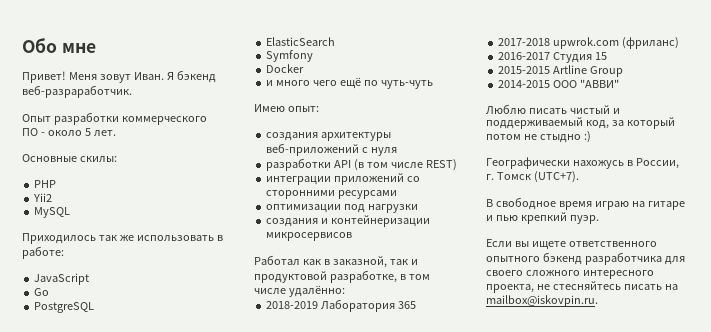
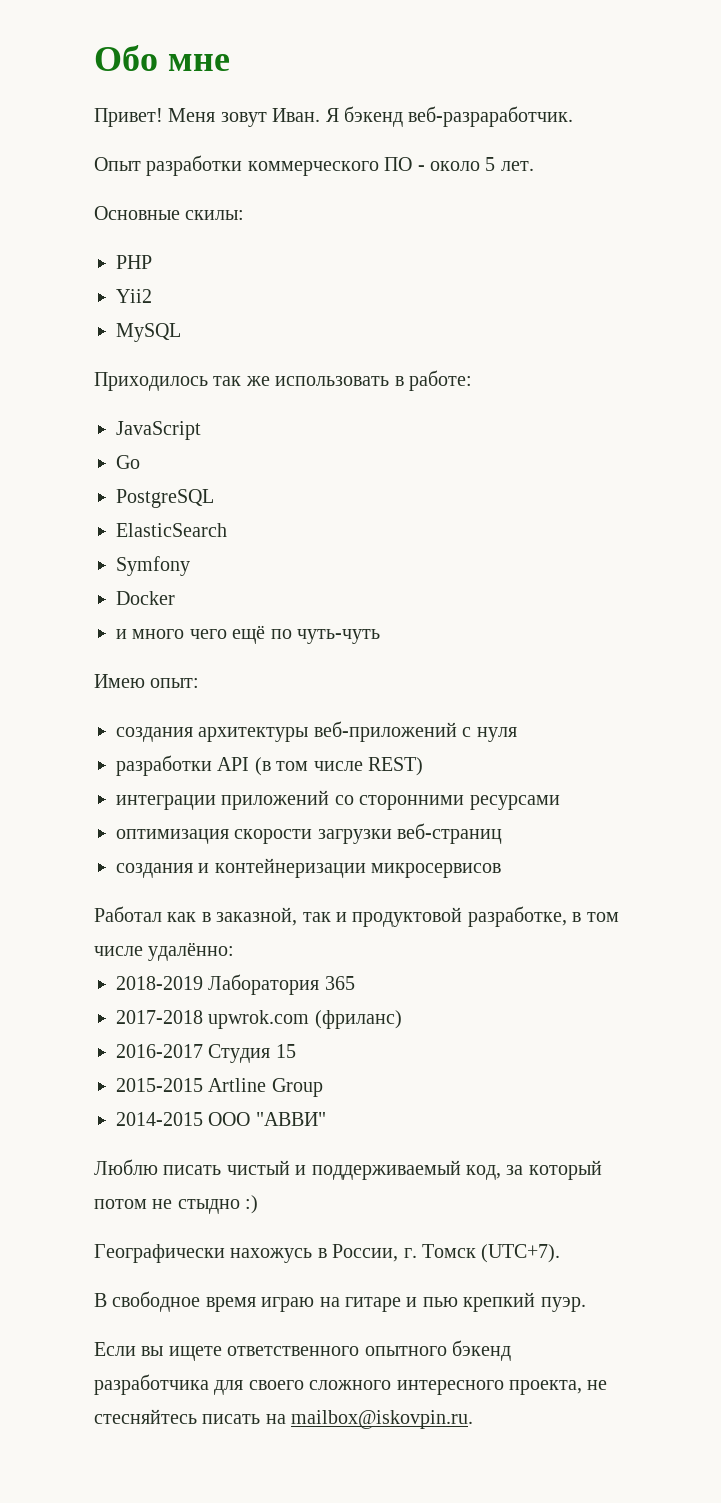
[266,204,419,213] оптимизации под нагрузки -> [116,823,503,844] оптимизация скорости загрузки веб-страниц

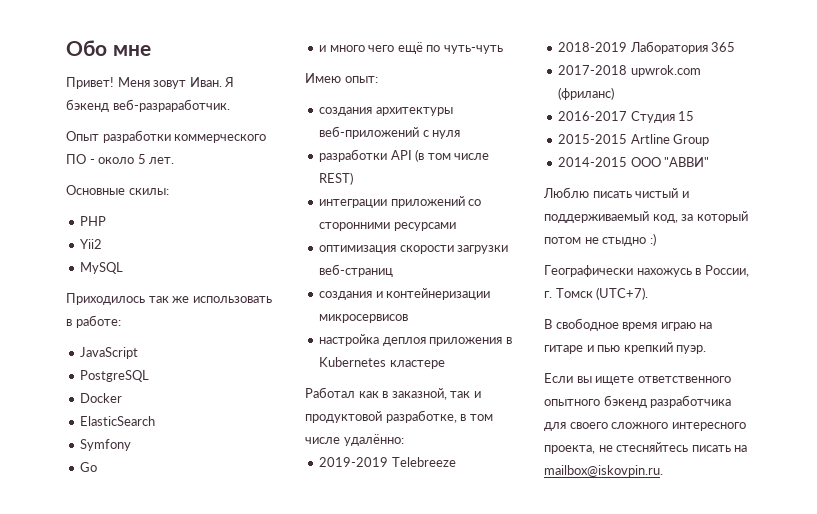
[116,455,140,469] [116,489,214,508] Go // PostgreSQL -> [80,370,150,382] [80,393,123,403] PostgreSQL // Docker
[116,591,175,605] Docker -> [80,462,98,472] Go
(502, 870) none -> [319,334,512,346] [319,357,445,369] // настройка деплоя приложения в Kubernetes кластере
(235, 951) none -> [319,457,456,467] // 2019-2019 Telebreeze

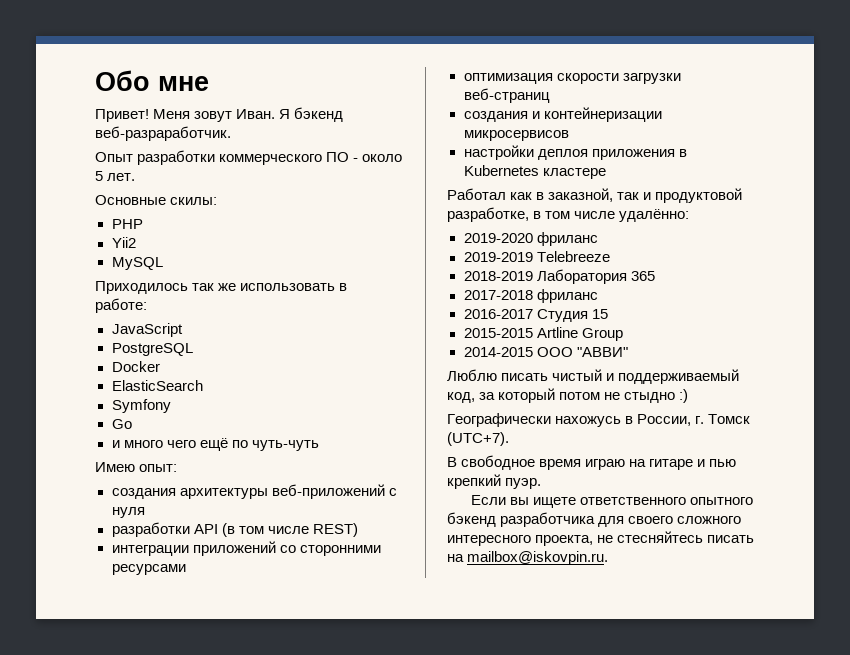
[319,334,380,346] настройка -> [463,145,534,160] настройки
(404, 440) none -> [463,232,598,246] // 2019-2020 фриланс
[630,65,701,77] [558,87,615,100] upwrok.com (фриланс) -> [536,289,598,303] фриланс

